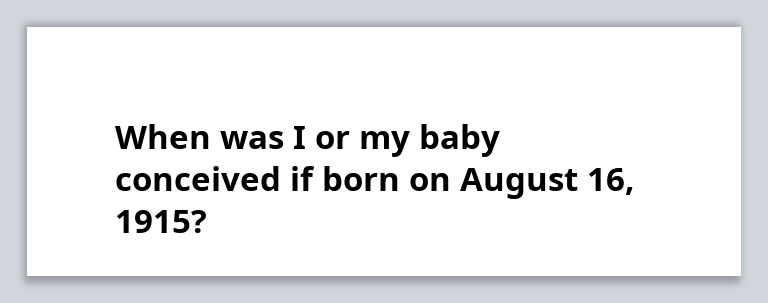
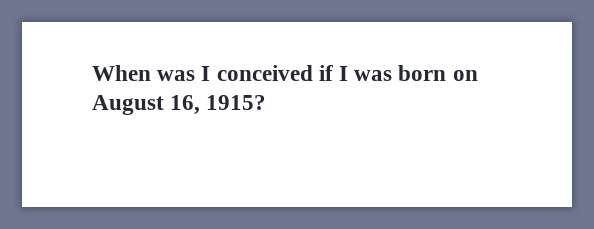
[315,124,500,157] [115,166,315,191] or my baby conceived if -> [216,65,393,81] conceived if I was

